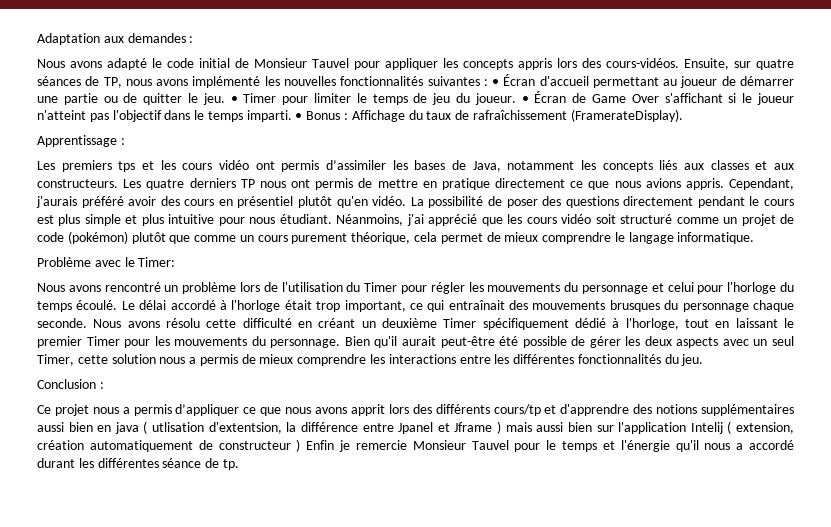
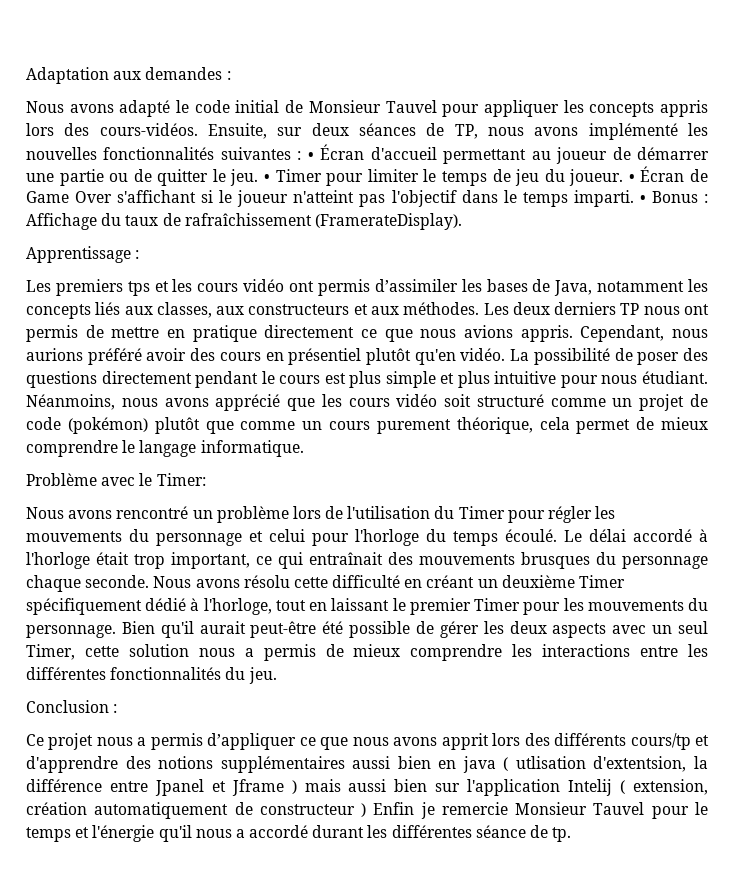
[756,59,794,70] quatre -> [311,123,349,136] deux
[710,160,794,170] [37,179,185,190] classes et aux constructeurs. Les quatre -> [156,302,550,318] classes, aux constructeurs et aux méthodes. Les deux
[36,196,77,208] j'aurais -> [672,329,708,338] [26,348,83,361] nous aurions
[406,214,424,226] j'ai -> [121,398,209,407] nous avons

